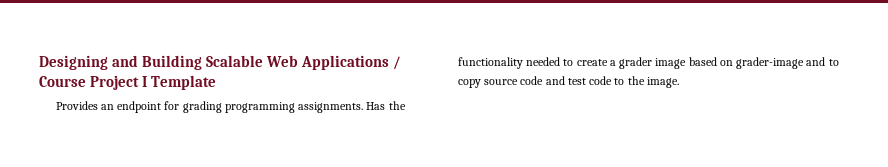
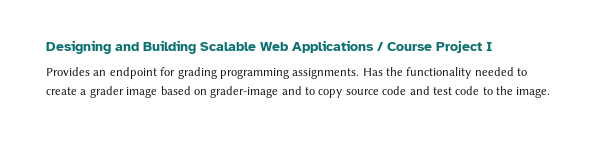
[151,75,217,90] Template -> (492, 46) none

